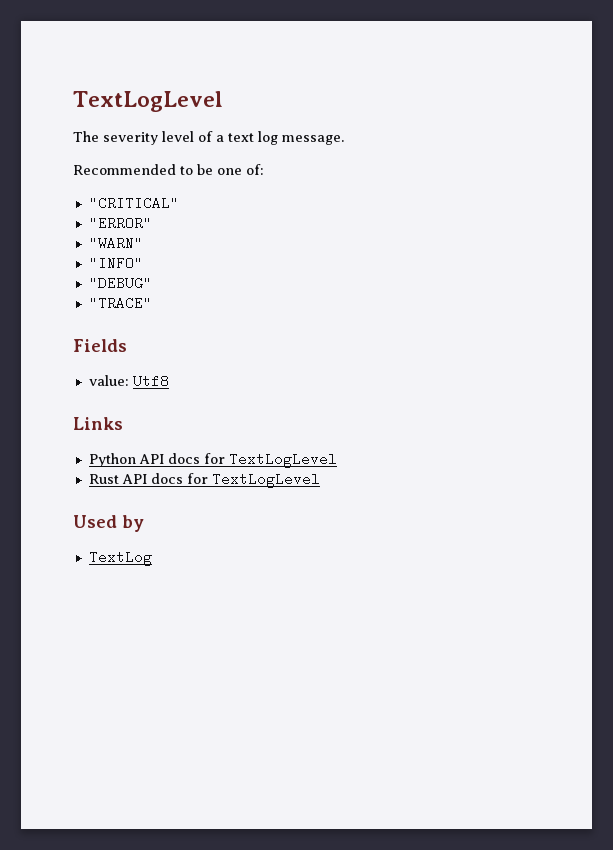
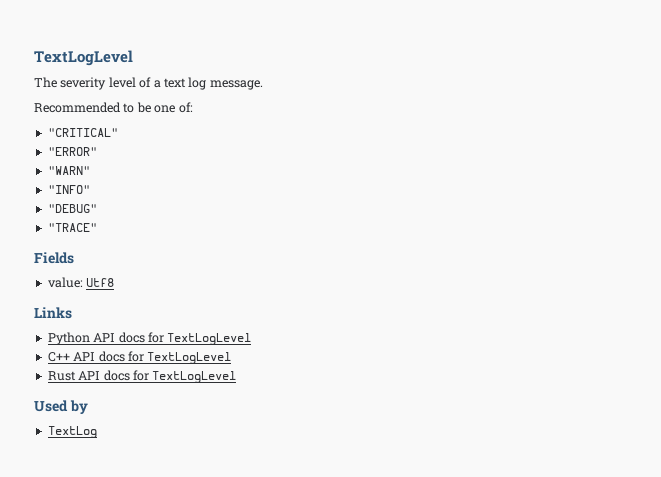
(337, 460) none -> [47,351,232,364] // C++ API docs for TextLogLevel

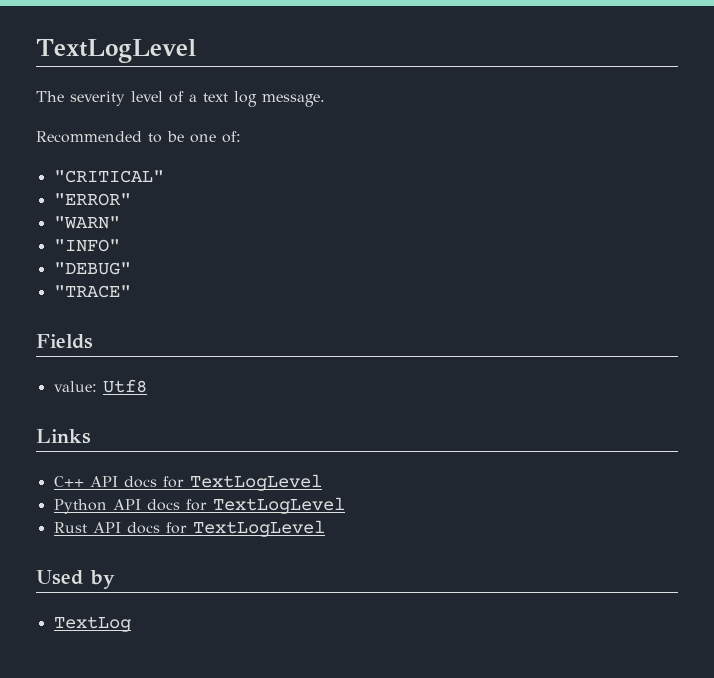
[47,332,252,345] [47,352,70,362] Python API docs for TextLogLevel // C++ -> [53,474,322,491] [53,499,107,514] C++ API docs for TextLogLevel // Python

